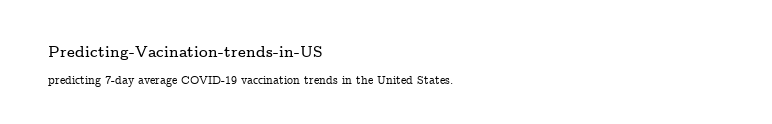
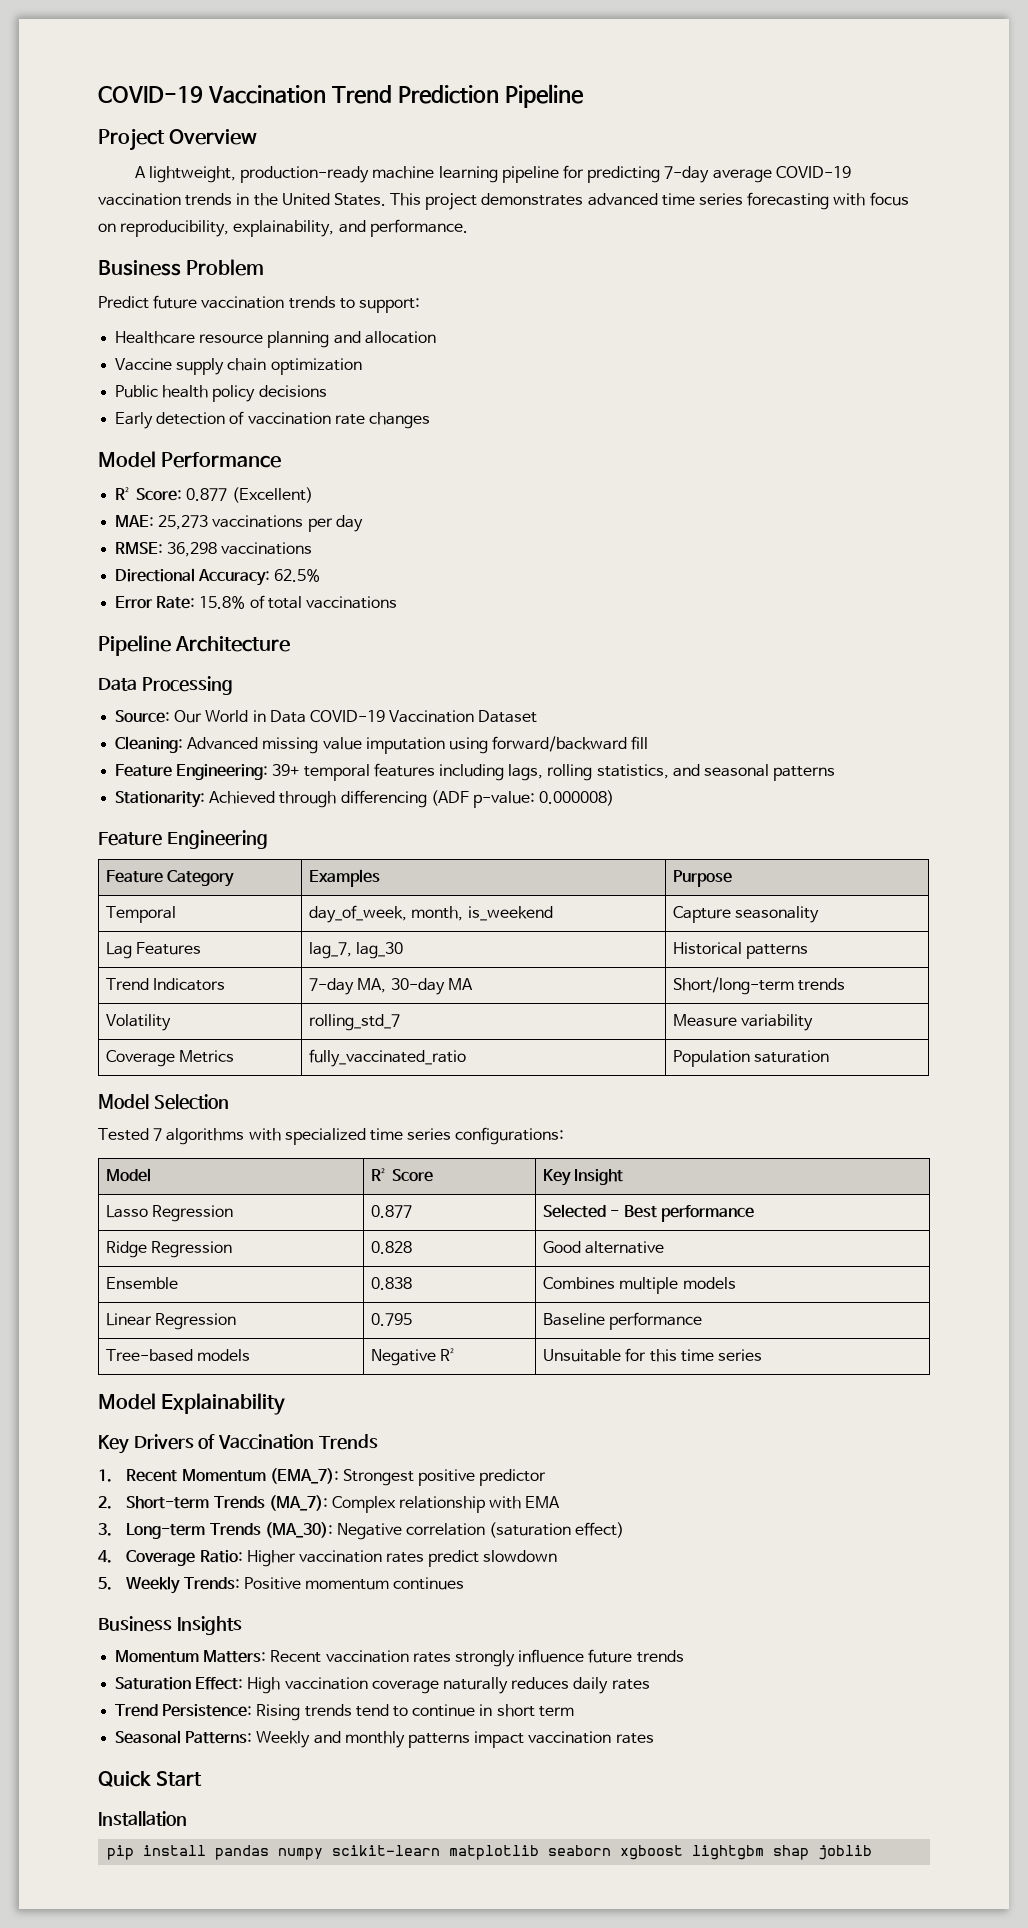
[48,46,323,60] Predicting-Vacination-trends-in-US // -> [98,84,584,108] [98,128,258,151] [134,165,584,183] COVID-19 Vaccination Trend Prediction Pipeline // Project Overview // A lightweight, production-ready machine learning pipeline for
(453, 80) none -> [390,192,909,210] [98,219,468,237] [98,259,265,276] [98,295,420,313] [115,331,436,348] [115,358,362,375] [115,385,327,402] [115,411,430,429] [98,451,282,468] [115,487,313,503] [115,515,363,532] [115,542,313,557] [115,568,321,586] [115,595,397,609] [98,635,291,656] [98,676,233,695] [115,710,538,723] [115,736,649,754] [115,763,836,781] [115,790,615,808] [98,830,268,849] [106,870,235,887] [309,869,381,887] [673,870,733,887] [106,906,177,923] [309,905,553,923] [673,906,820,923] [106,942,202,959] [309,942,404,959] [673,942,809,959] [106,978,226,991] [309,978,473,995] [673,977,846,995] [106,1014,172,1031] [309,1014,401,1031] [673,1014,814,1031] [106,1050,235,1067] [309,1049,467,1067] [673,1050,830,1067] [98,1094,229,1110] [98,1127,565,1145] [106,1168,152,1182] [371,1168,434,1182] [543,1169,624,1186] [106,1205,234,1222] [371,1205,413,1218] [543,1204,754,1222] [106,1241,233,1258] [371,1241,413,1254] [543,1241,665,1254] [106,1277,179,1289] [371,1277,413,1290] [543,1277,736,1294] [106,1313,237,1330] [371,1313,413,1326] [543,1312,703,1330] [106,1349,251,1362] [371,1348,458,1366] [543,1348,762,1362] [98,1393,286,1415] [98,1434,378,1454] [98,1468,547,1486] [98,1495,561,1513] [98,1522,625,1540] [98,1550,558,1567] [98,1576,465,1594] [98,1616,242,1635] [115,1649,684,1667] [115,1677,650,1694] [115,1704,574,1721] [115,1730,654,1748] [98,1771,203,1787] [98,1811,187,1826] [107,1845,873,1860] This project demonstrates advanced time series forecasting with focus on reproducibility, explainability, and performance. // Business Problem // Predict future vaccination trends to support: // Healthcare resource planning and allocation // Vaccine supply chain optimization // Public health policy decisions // Early detection of vaccination rate changes // Model Performance // R² Score: 0.877 (Excellent) // MAE: 25,273 vaccinations per day // RMSE: 36,298 vaccinations // Directional Accuracy: 62.5% // Error Rate: 15.8% of total vaccinations // Pipeline Architecture // Data Processing // Source: Our World in Data COVID-19 Vaccination Dataset // Cleaning: Advanced missing value imputation using forward/backward fill // Feature Engineering: 39+ temporal features including lags, rolling statistics, and seasonal patterns // Stationarity: Achieved through differencing (ADF p-value: 0.000008) // Feature Engineering // Feature Category | Examples | Purpose // Temporal | day_of_week, month, is_weekend | Capture seasonality // Lag Features | lag_7, lag_30 | Historical patterns // Trend Indicators | 7-day MA, 30-day MA | Short/long-term trends // Volatility | rolling_std_7 | Measure variability // Coverage Metrics | fully_vaccinated_ratio | Population saturation // Model Selection // Tested 7 algorithms with specialized time series configurations: // Model | R² Score | Key Insight // Lasso Regression | 0.877 | Selected - Best performance // Ridge Regression | 0.828 | Good alternative // Ensemble | 0.838 | Combines multiple models // Linear Regression | 0.795 | Baseline performance // Tree-based models | Negative R² | Unsuitable for this time series // Model Explainability // Key Drivers of Vaccination Trends // 1. Recent Momentum (EMA_7): Strongest positive predictor // 2. Short-term Trends (MA_7): Complex relationship with EMA // 3. Long-term Trends (MA_30): Negative correlation (saturation effect) // 4. Coverage Ratio: Higher vaccination rates predict slowdown // 5. Weekly Trends: Positive momentum continues // Business Insights // Momentum Matters: Recent vaccination rates strongly influence future trends // Saturation Effect: High vaccination coverage naturally reduces daily rates // Trend Persistence: Rising trends tend to continue in short term // Seasonal Patterns: Weekly and monthly patterns impact vaccination rates // Quick Start // Installation // pip install pandas numpy scikit-learn matplotlib seaborn xgboost lightgbm shap joblib

